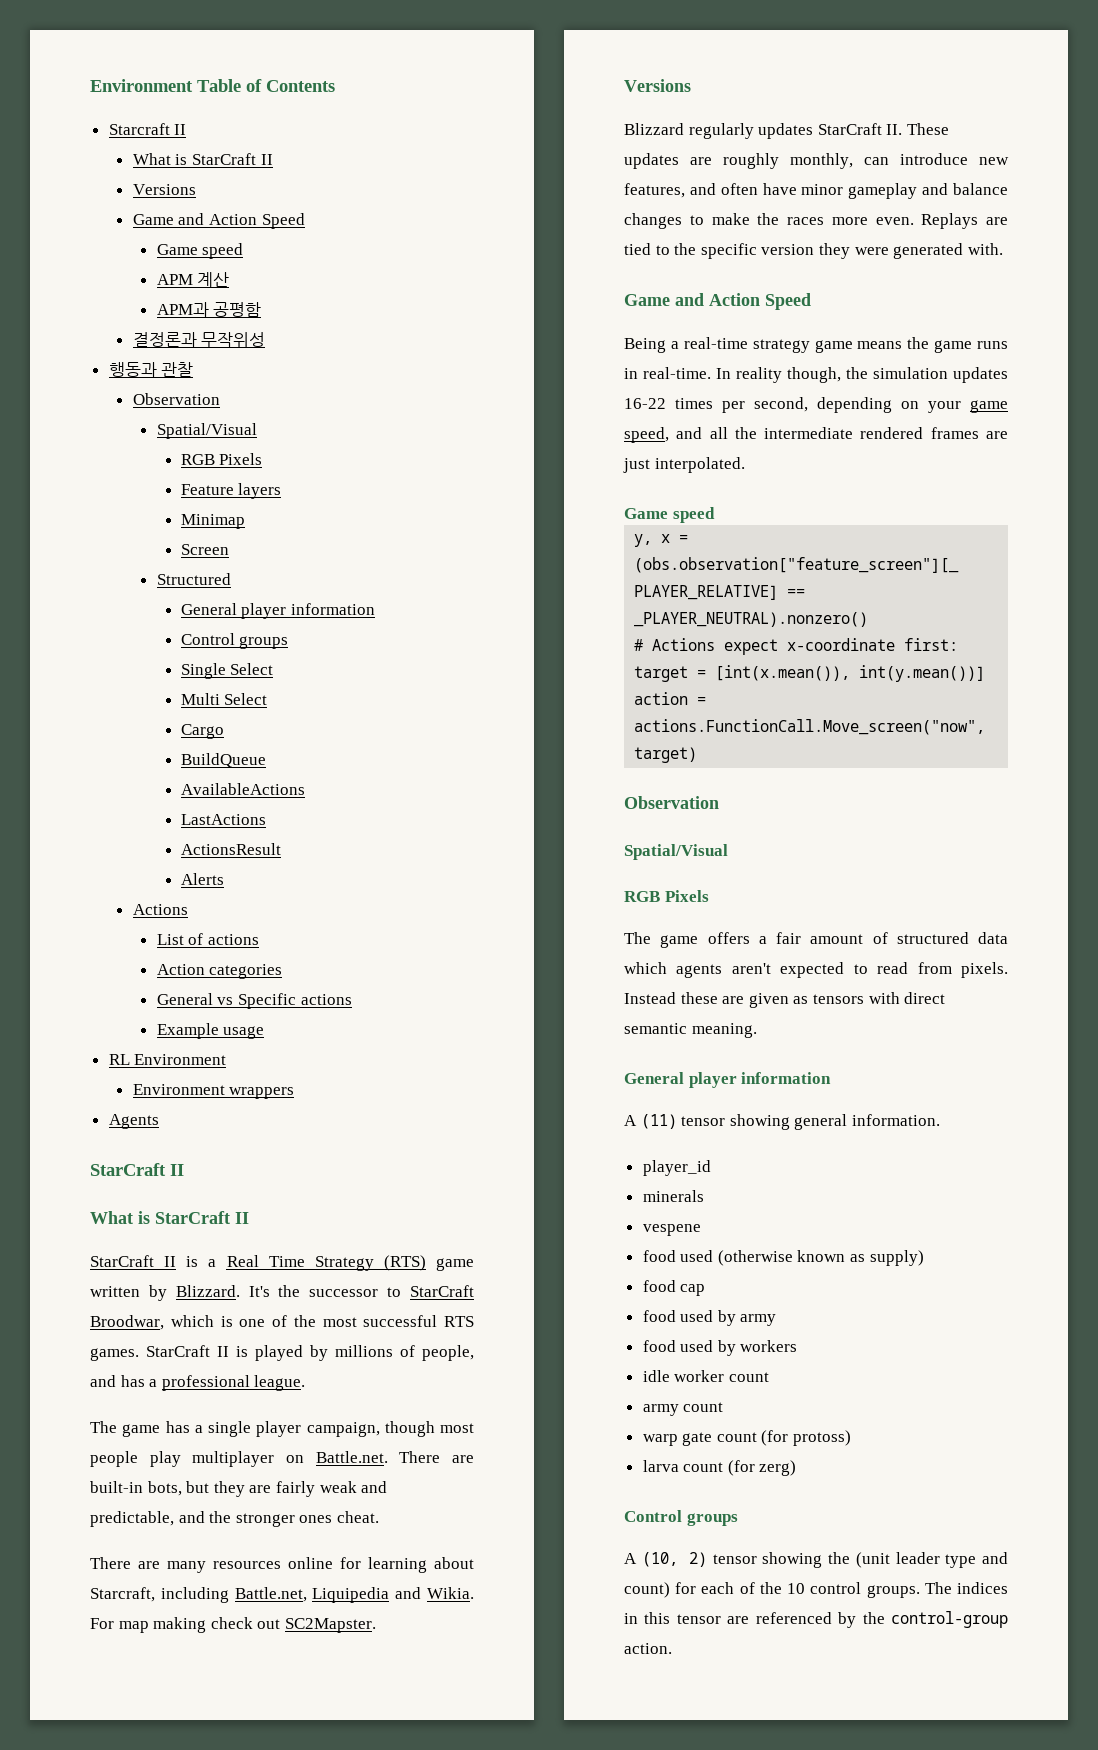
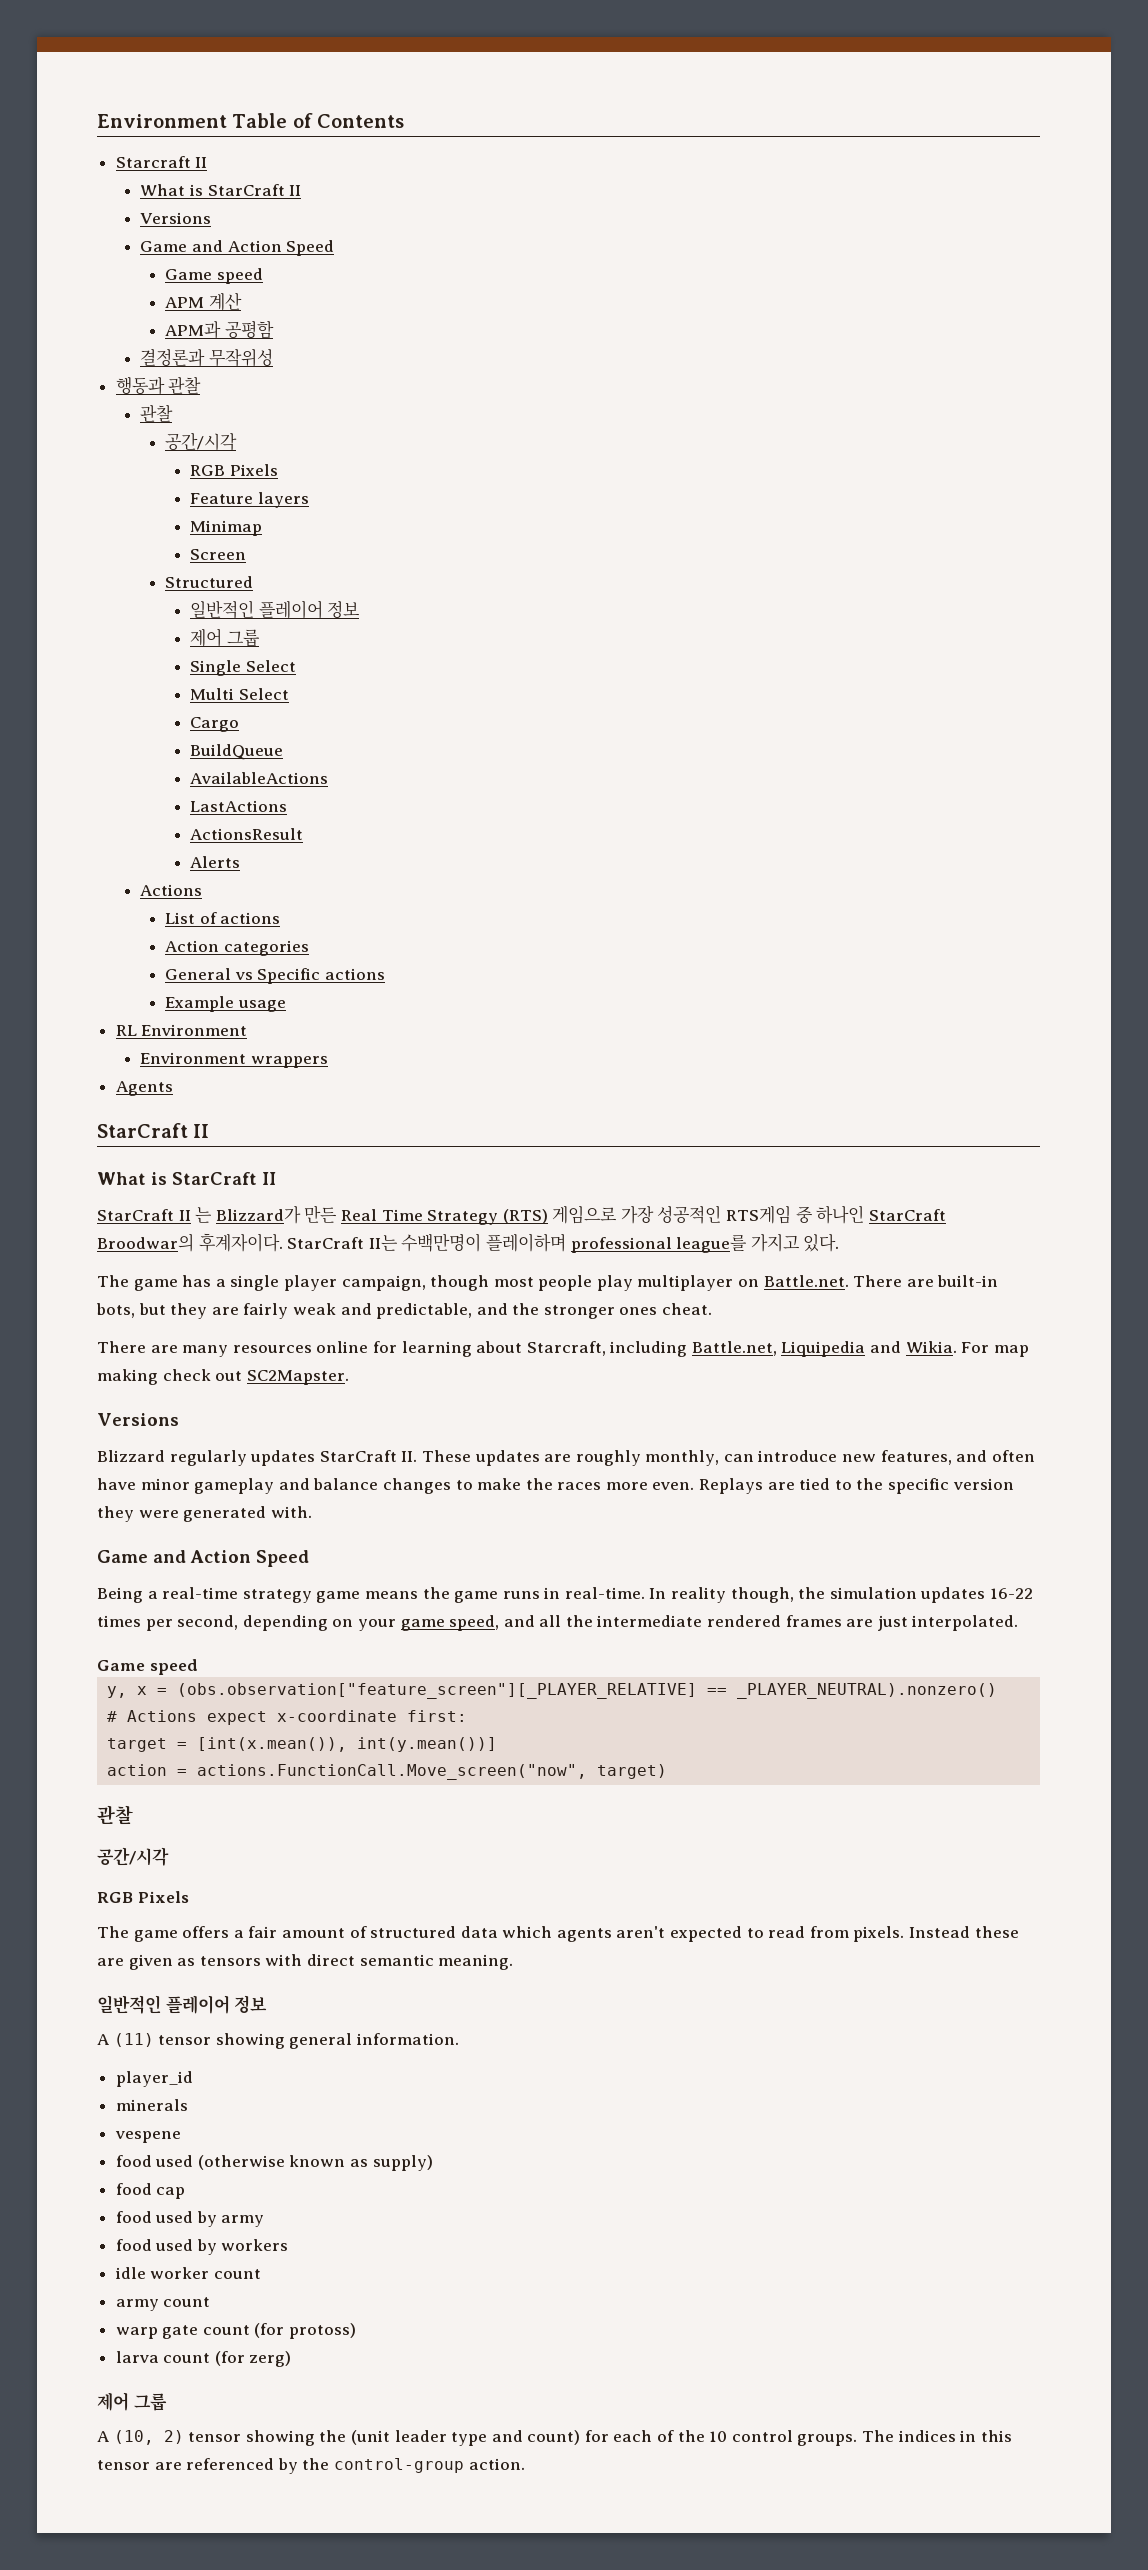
[132,393,220,405] [156,423,257,439] Observation // Spatial/Visual -> [140,404,174,422] [165,432,238,451] 관찰 // 공간/시각
[180,603,376,619] [180,633,289,649] General player information // Control groups -> [189,600,361,619] [189,628,260,647] 일반적인 플레이어 정보 // 제어 그룹
[186,1256,217,1267] is a -> [195,1205,338,1224] 는 Blizzard가 만든
[436,1258,474,1271] [90,1285,474,1301] [90,1315,474,1330] [90,1345,474,1361] [90,1375,306,1391] game written by Blizzard. It's the successor to StarCraft Broodwar, which is one of the most successful RTS games. StarCraft II is played by millions of people, and has a professional league. -> [552,1205,946,1224] [97,1233,840,1253] 게임으로 가장 성공적인 RTS게임 중 하나인 StarCraft Broodwar의 후계자이다. StarCraft II는 수백만명이 플레이하며 professional league를 가지고 있다.
[624,796,719,809] [624,844,728,860] Observation // Spatial/Visual -> [97,1805,133,1825] [97,1847,169,1866] 관찰 // 공간/시각
[624,1072,832,1088] General player information -> [97,1995,268,2014] 일반적인 플레이어 정보
[624,1510,738,1526] Control groups -> [97,2392,167,2411] 제어 그룹

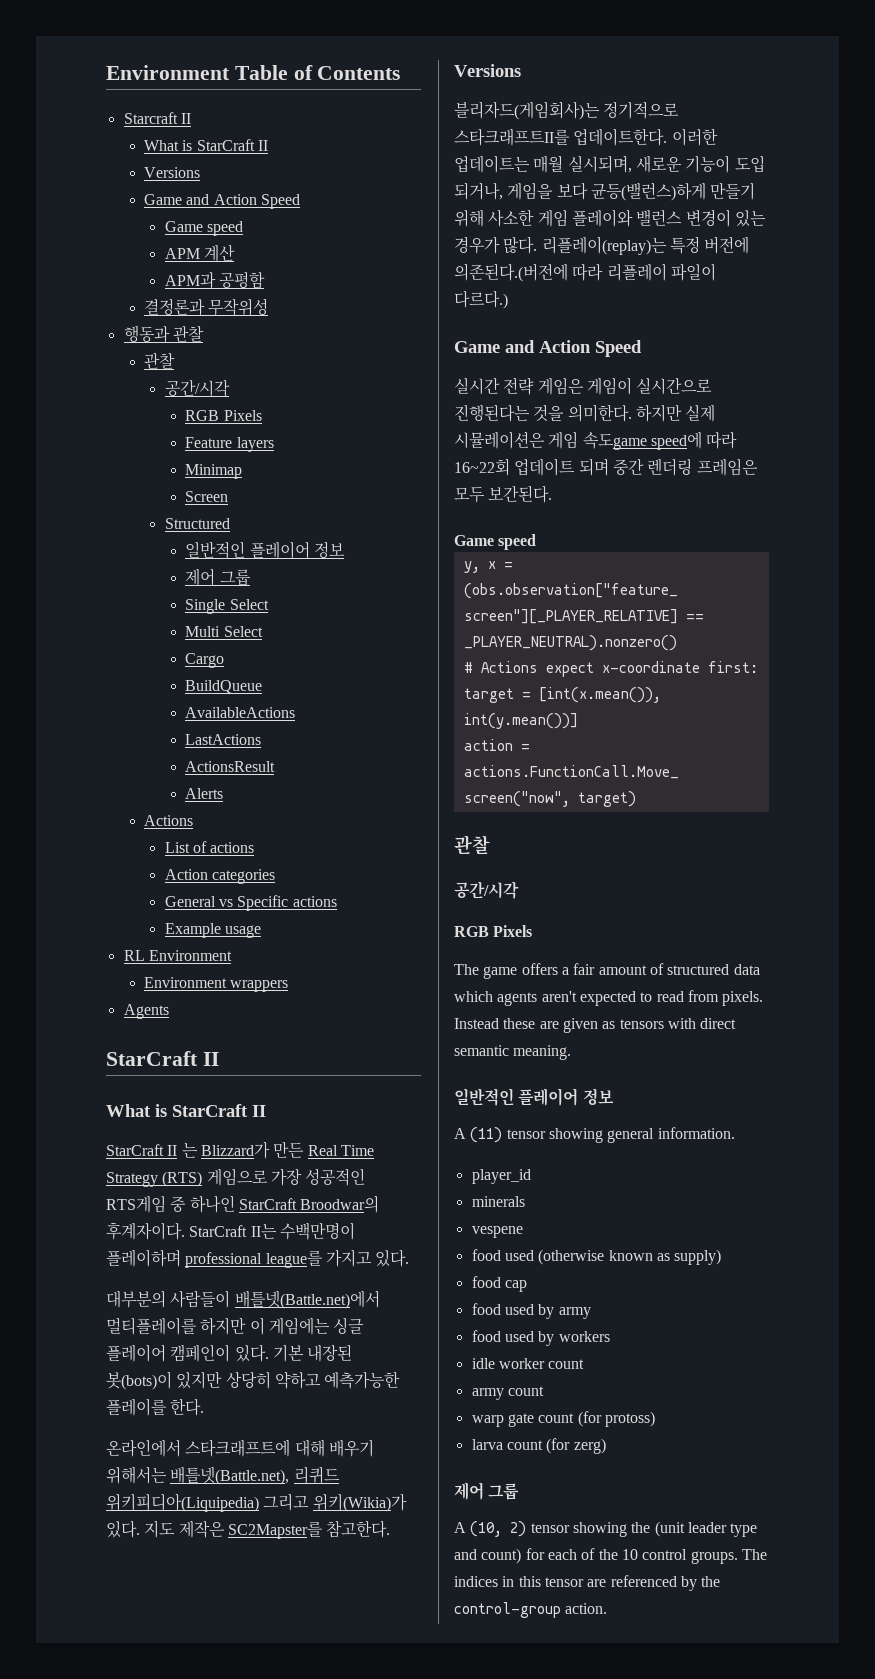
[97,1275,999,1291] [96,1303,713,1319] [97,1341,1029,1357] [97,1369,349,1385] [97,1413,179,1426] [97,1450,1035,1466] [97,1478,1014,1494] [97,1506,312,1522] [97,1550,309,1567] [97,1587,1034,1603] [97,1615,1019,1631] The game has a single player campaign, though most people play multiplayer on Battle.net. There are built-in bots, but they are fairly weak and predictable, and the stronger ones cheat. // There are many resources online for learning about Starcraft, including Battle.net, Liquipedia and Wikia. For map making check out SC2Mapster. // Versions // Blizzard regularly updates StarCraft II. These updates are roughly monthly, can introduce new features, and often have minor gameplay and balance changes to make the races more even. Replays are tied to the specific version they were generated with. // Game and Action Speed // Being a real-time strategy game means the game runs in real-time. In reality though, the simulation updates 16-22 times per second, depending on your game speed, and all the intermediate rendered frames are just interpolated. -> [106,1290,380,1309] [106,1317,365,1335] [106,1344,353,1362] [106,1371,401,1390] [106,1398,205,1416] [106,1439,374,1457] [106,1466,340,1485] [106,1493,407,1512] [106,1520,391,1539] [454,64,521,77] [454,101,680,120] [454,128,718,146] [454,155,765,173] [454,182,756,201] [454,209,766,227] [454,236,750,255] [454,263,716,282] [454,290,508,309] [454,340,642,357] [454,377,713,395] [454,404,716,422] [454,431,738,450] [454,458,758,476] [454,485,553,503] 대부분의 사람들이 배틀넷(Battle.net)에서 멀티플레이를 하지만 이 게임에는 싱글 플레이어 캠페인이 있다. 기본 내장된 봇(bots)이 있지만 상당히 약하고 예측가능한 플레이를 한다. // 온라인에서 스타크래프트에 대해 배우기 위해서는 배틀넷(Battle.net), 리퀴드 위키피디아(Liquipedia) 그리고 위키(Wikia)가 있다. 지도 제작은 SC2Mapster를 참고한다. // Versions // 블리자드(게임회사)는 정기적으로 스타크래프트II를 업데이트한다. 이러한 업데이트는 매월 실시되며, 새로운 기능이 도입 되거나, 게임을 보다 균등(밸런스)하게 만들기 위해 사소한 게임 플레이와 밸런스 변경이 있는 경우가 많다. 리플레이(replay)는 특정 버전에 의존된다.(버전에 따라 리플레이 파일이 다르다.) // Game and Action Speed // 실시간 전략 게임은 게임이 실시간으로 진행된다는 것을 의미한다. 하지만 실제 시뮬레이션은 게임 속도game speed에 따라 16~22회 업데이트 되며 중간 렌더링 프레임은 모두 보간된다.

